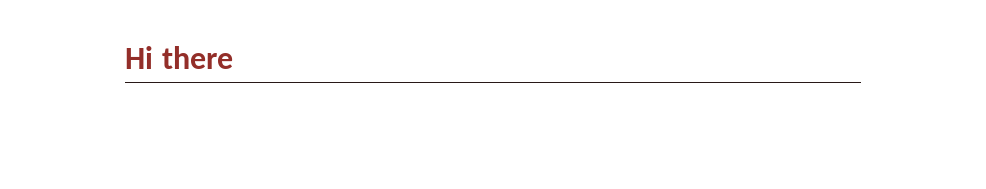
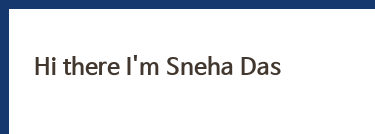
(233, 57) none -> [126,55,282,76] I'm Sneha Das

